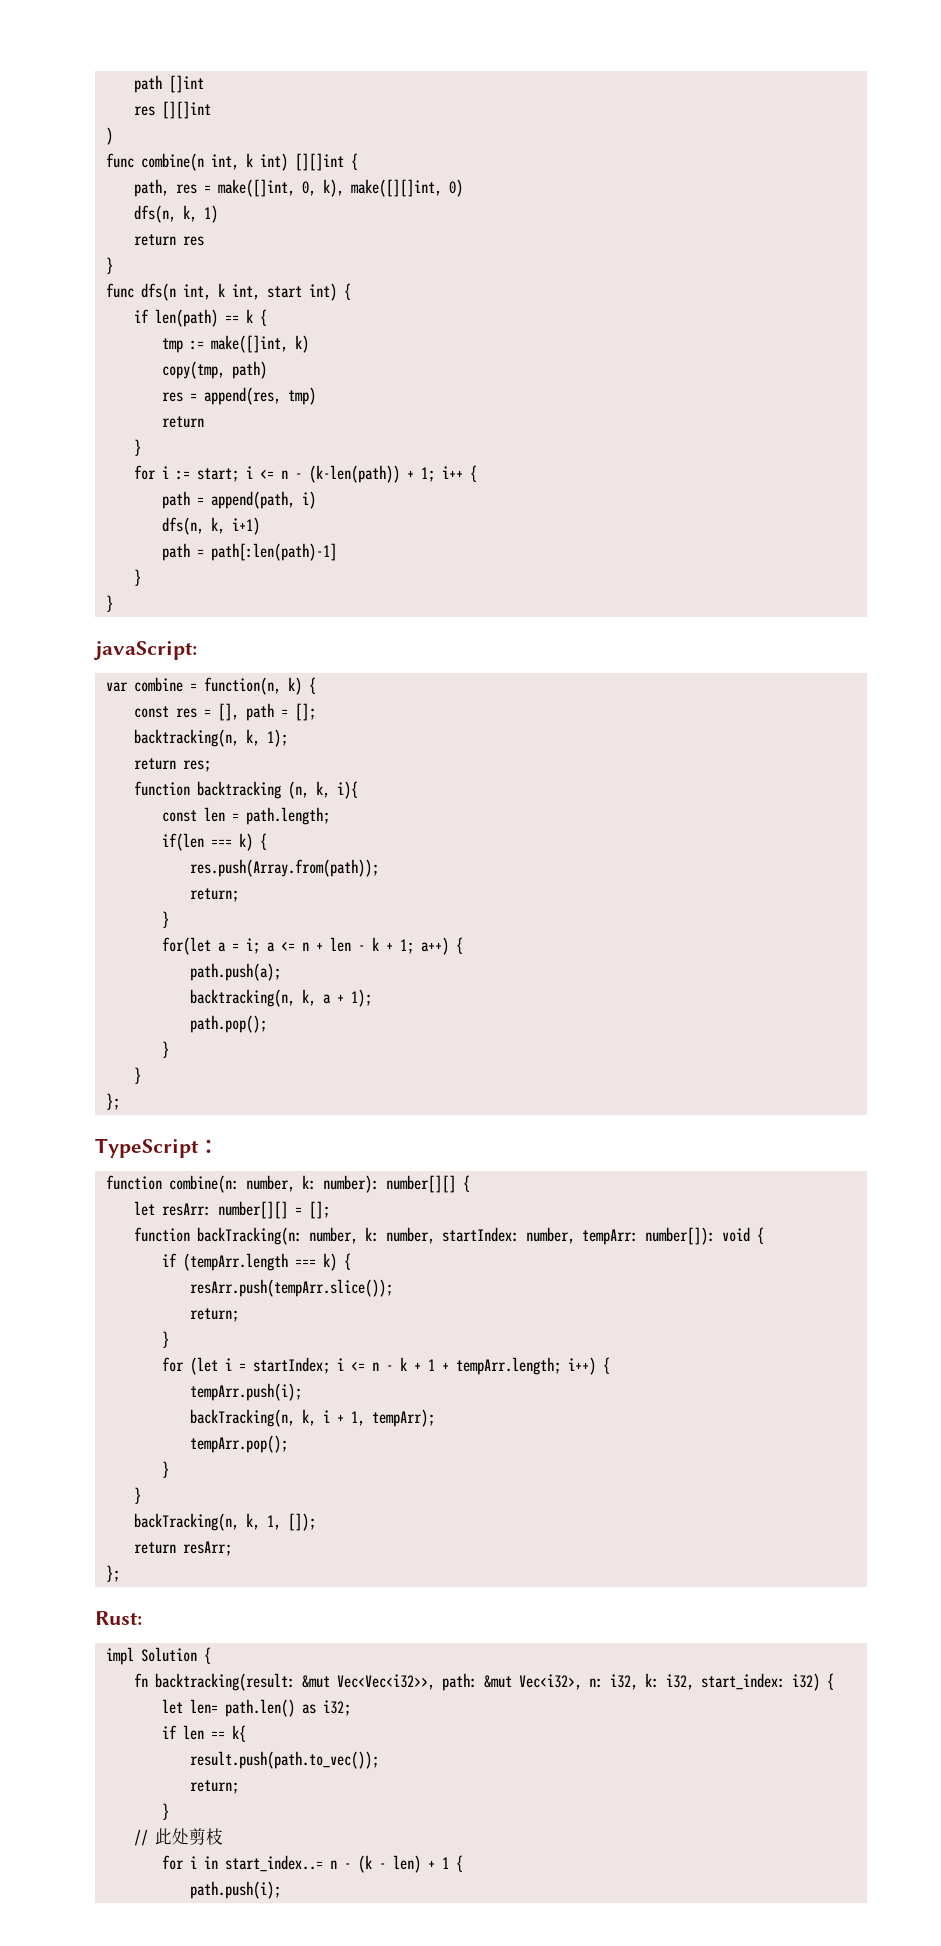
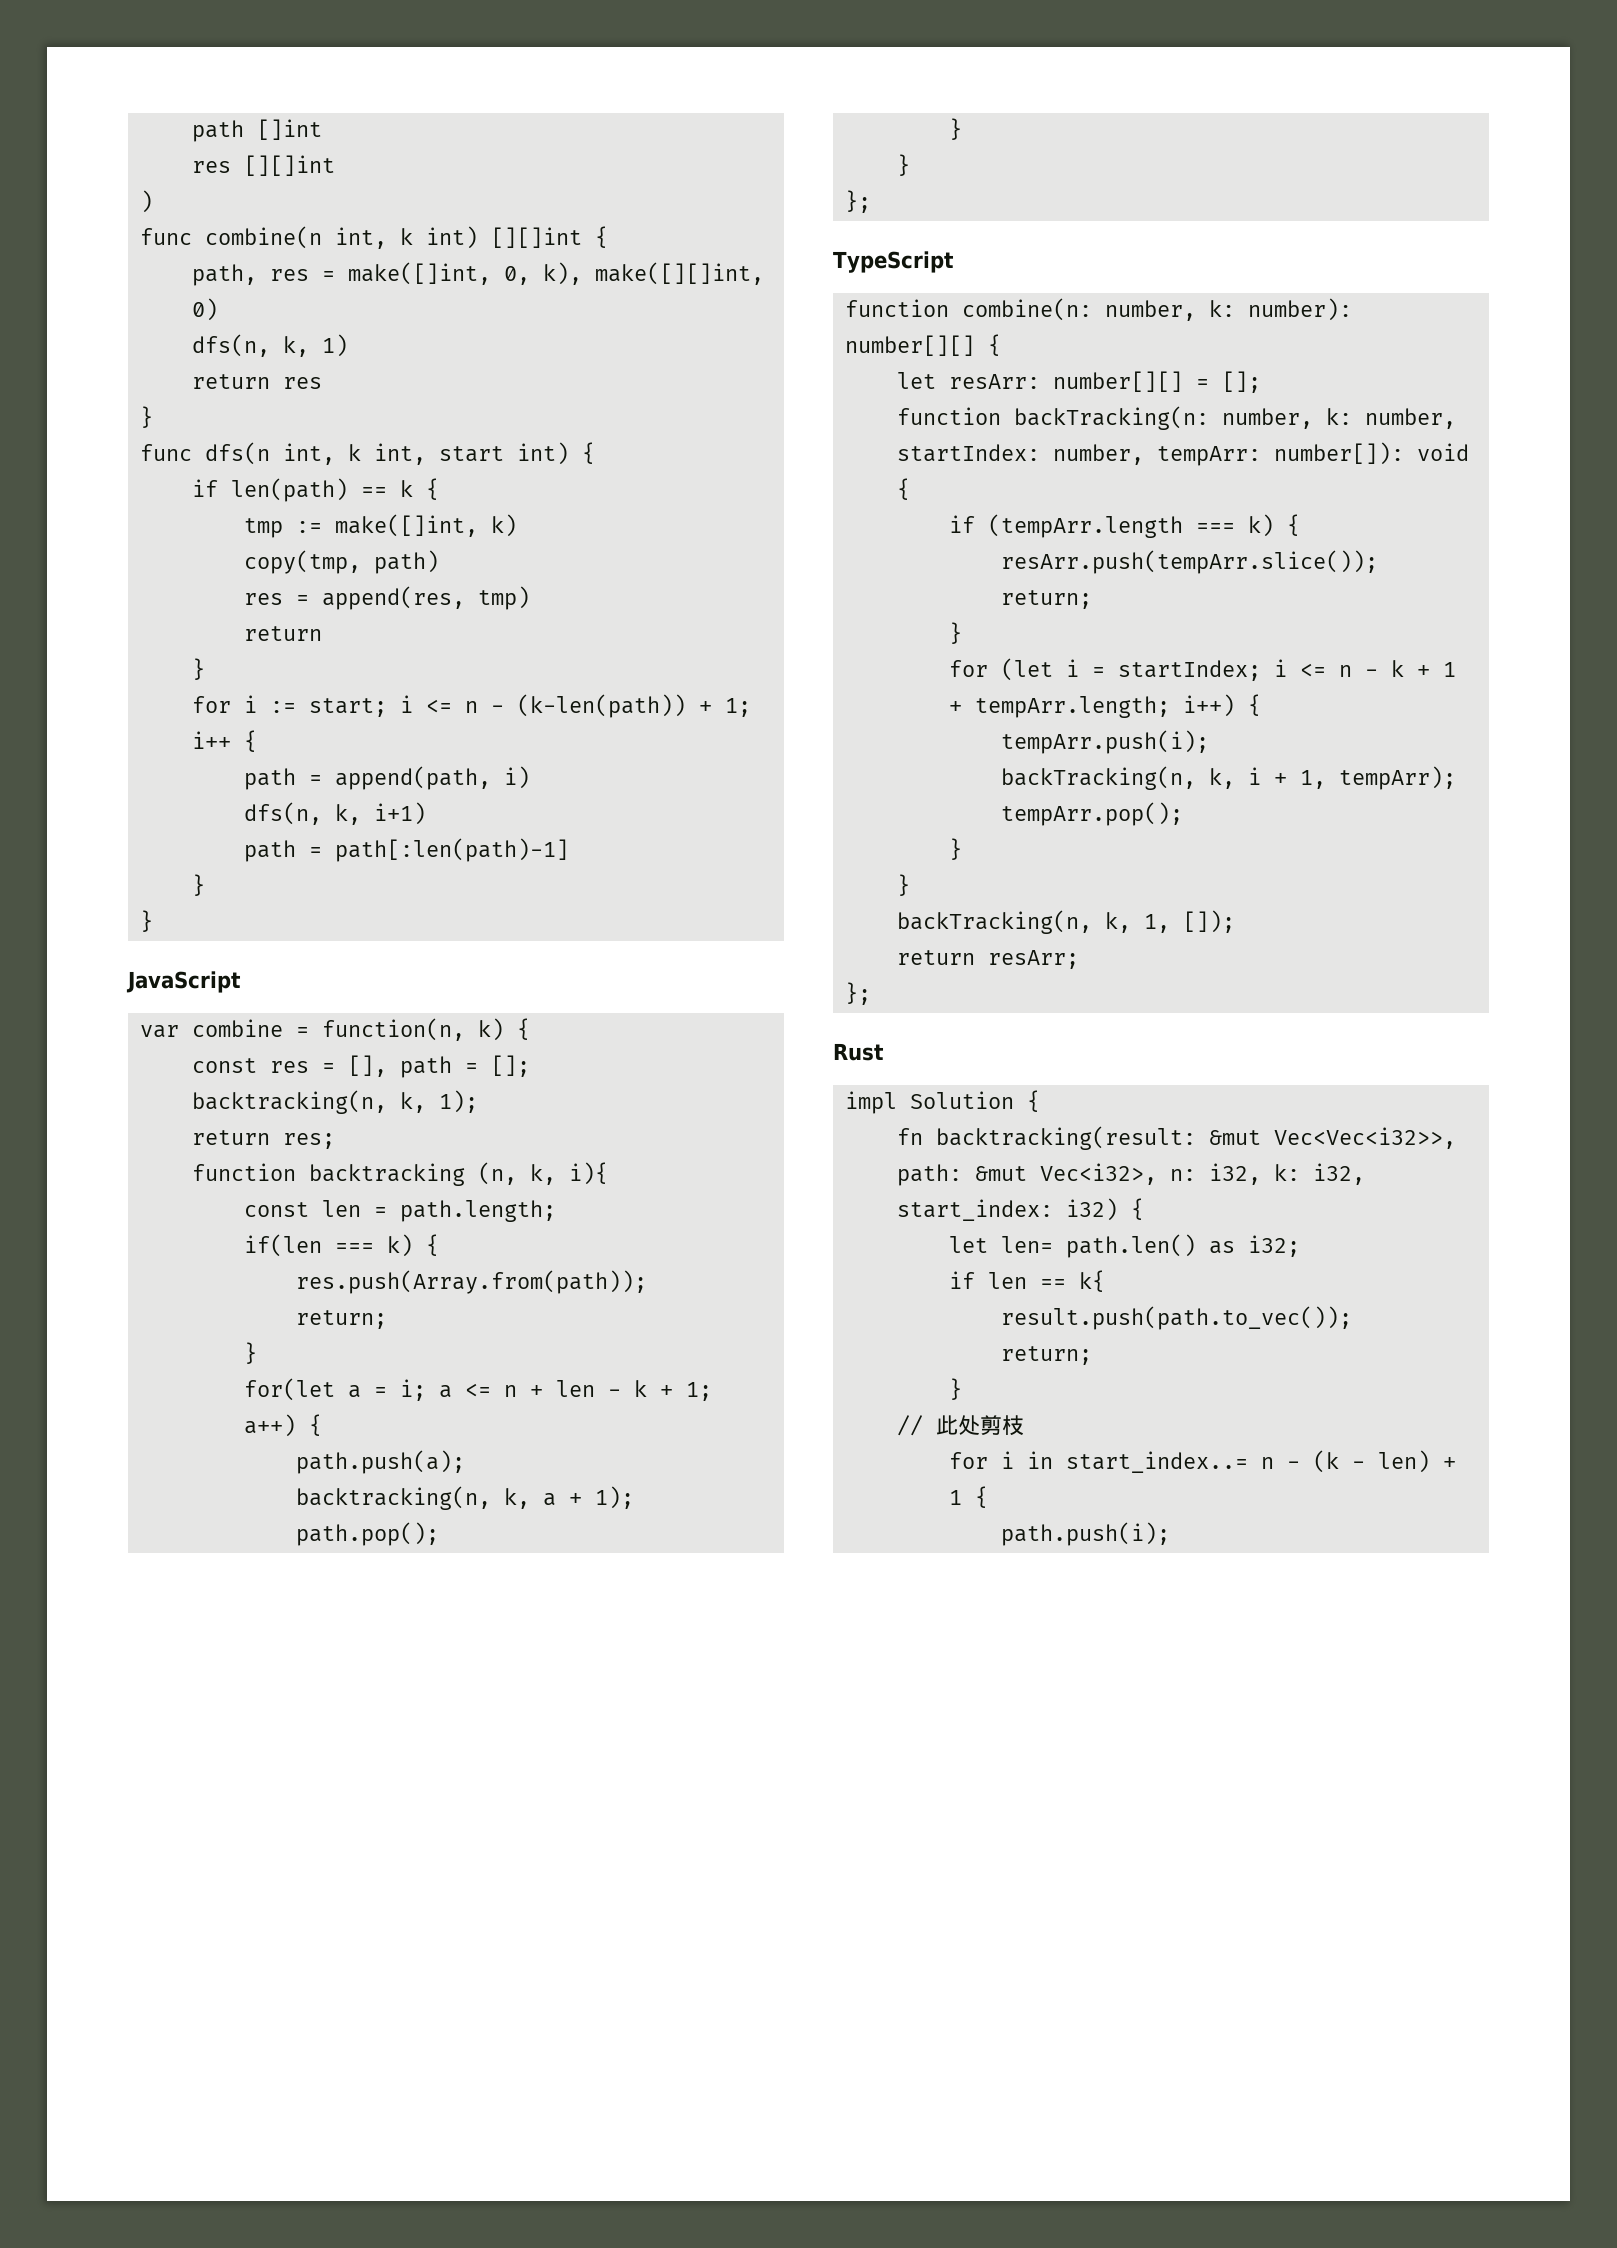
[94,641,197,660] javaScript: -> [126,971,241,993] JavaScript
[198,1139,219,1153] ： -> (954, 262) none
[95,1611,142,1625] Rust: -> [833,1043,884,1061] Rust

